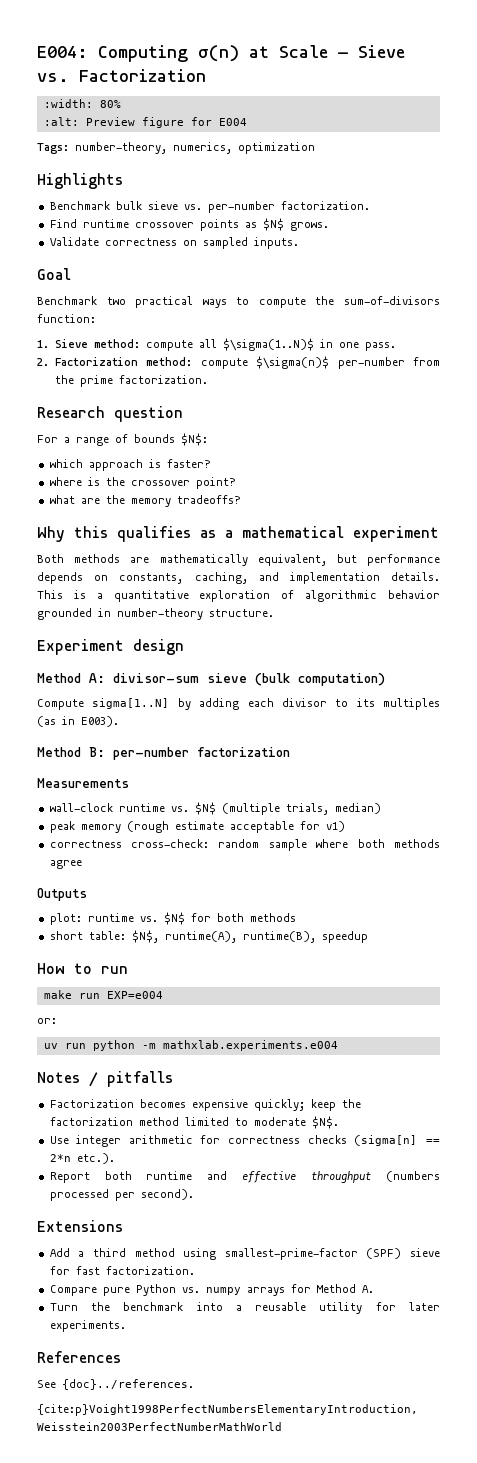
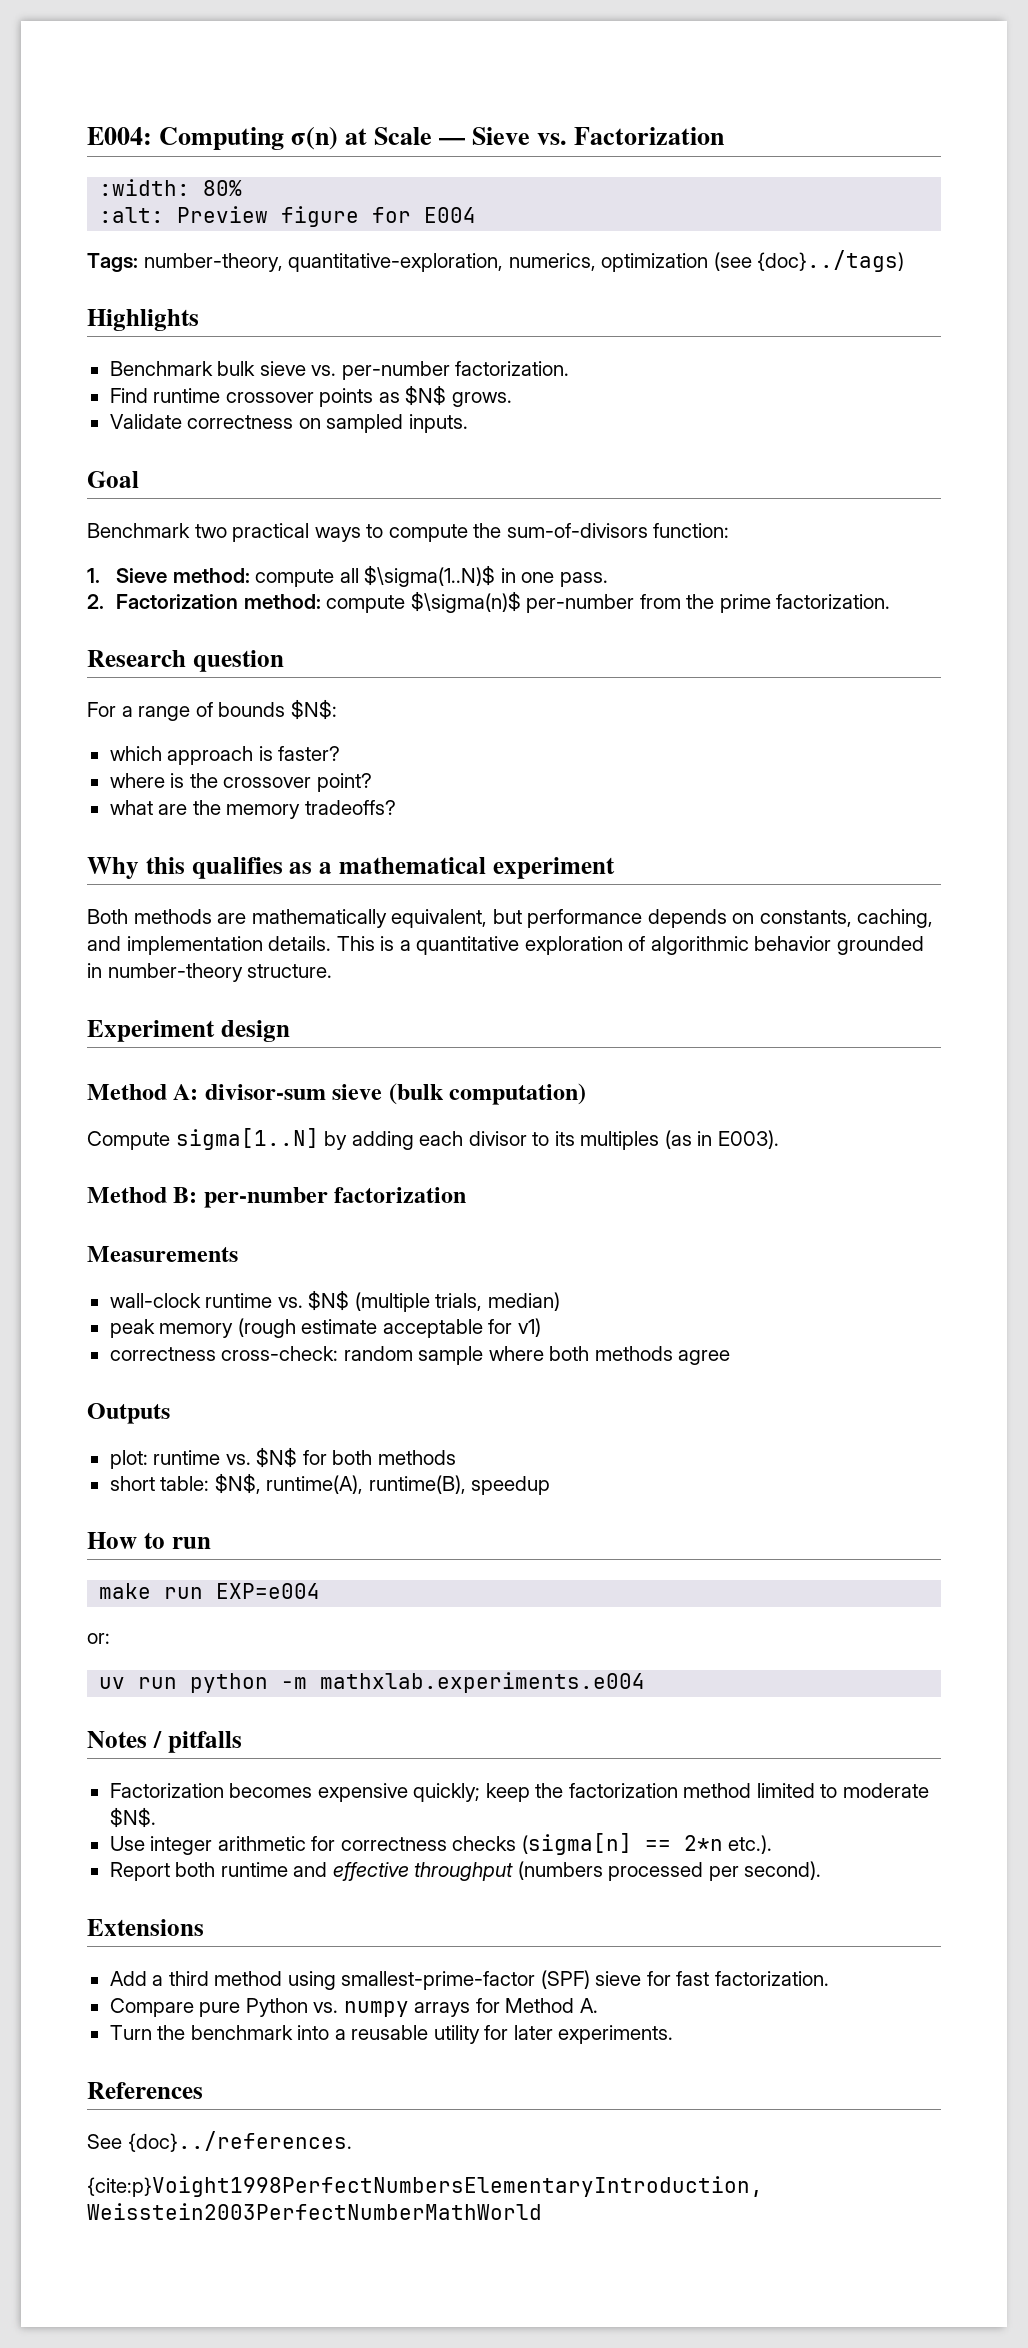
(167, 148) none -> [288,253,504,272] quantitative-exploration,
(315, 148) none -> [713,250,905,272] (see {doc}../tags)

